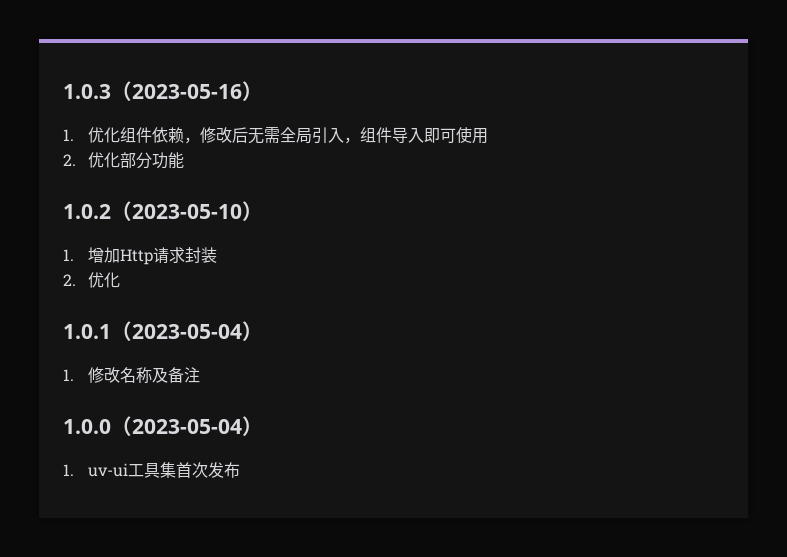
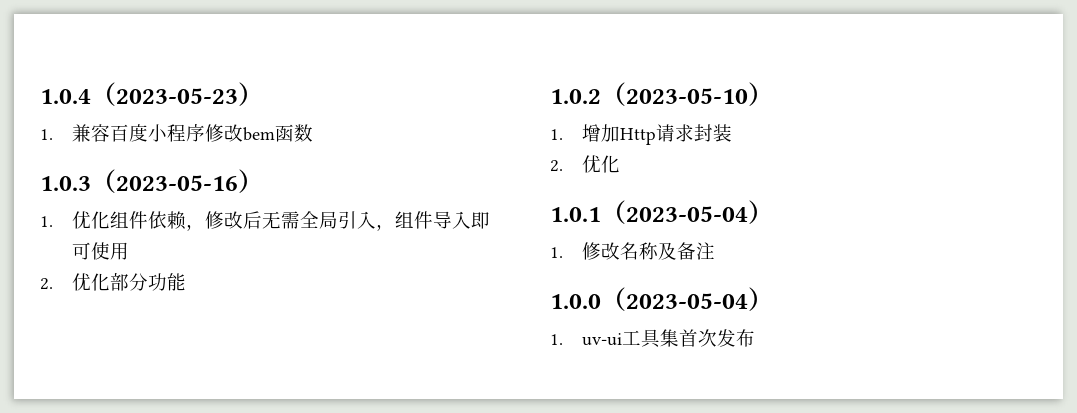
(63, 91) none -> [40,82,263,106] [40,124,313,142] 1.0.4（2023-05-23） // 1.兼容百度小程序修改bem函数 //

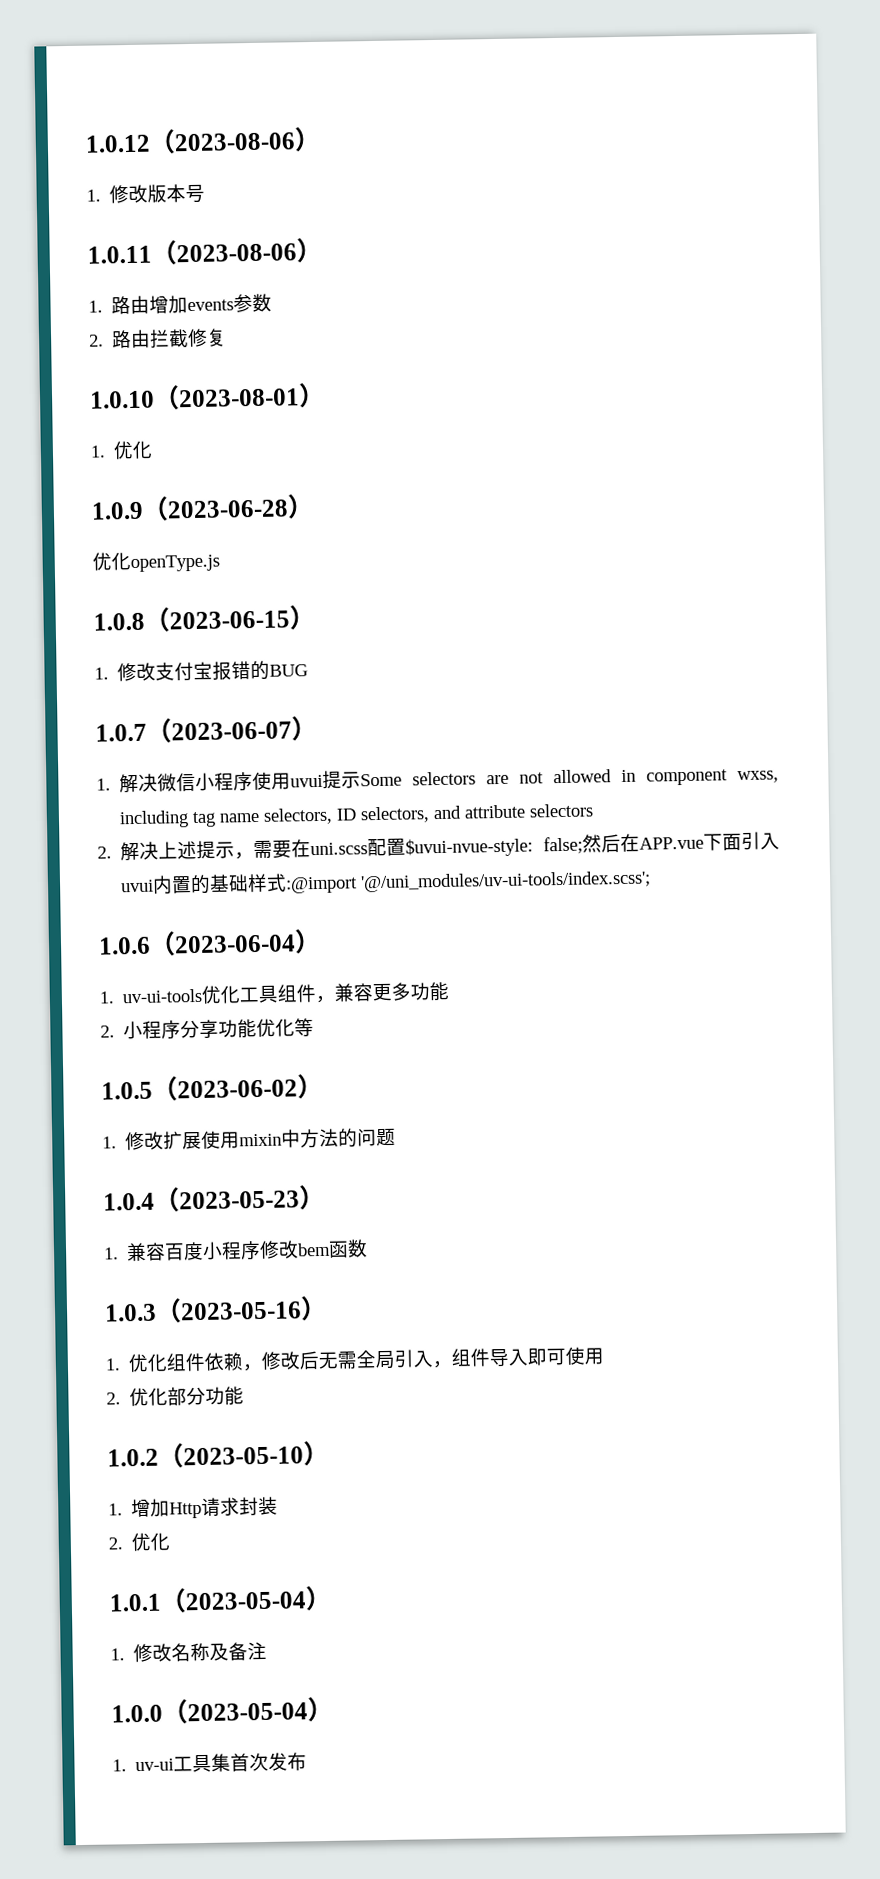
(40, 96) none -> [85,126,321,154] [86,184,206,204] [87,237,322,265] [88,293,273,315] [89,328,228,349] [89,382,325,410] [90,440,154,460] [91,494,314,521] [92,552,220,573] [93,605,315,632] [94,660,309,682] [95,715,317,743] [96,769,779,794] [119,803,595,829] [97,831,780,862] [120,870,652,895] [98,928,321,956] [99,981,451,1004] [100,1018,315,1040] [101,1073,323,1101] [102,1128,397,1151] 1.0.12（2023-08-06） // 1.修改版本号 // 1.0.11（2023-08-06） // 1.路由增加events参数 // 2.路由拦截修复 // 1.0.10（2023-08-01） // 1.优化 // 1.0.9（2023-06-28） // 优化openType.js // 1.0.8（2023-06-15） // 1.修改支付宝报错的BUG // 1.0.7（2023-06-07） // 1.解决微信小程序使用uvui提示Some selectors are not allowed in component wxss, including tag name selectors, ID selectors, and attribute selectors // 2.解决上述提示，需要在uni.scss配置$uvui-nvue-style: false;然后在APP.vue下面引入uvui内置的基础样式:@import '@/uni_modules/uv-ui-tools/index.scss'; // 1.0.6（2023-06-04） // 1. uv-ui-tools优化工具组件，兼容更多功能 // 2.小程序分享功能优化等 // 1.0.5（2023-06-02） // 1.修改扩展使用mixin中方法的问题 //

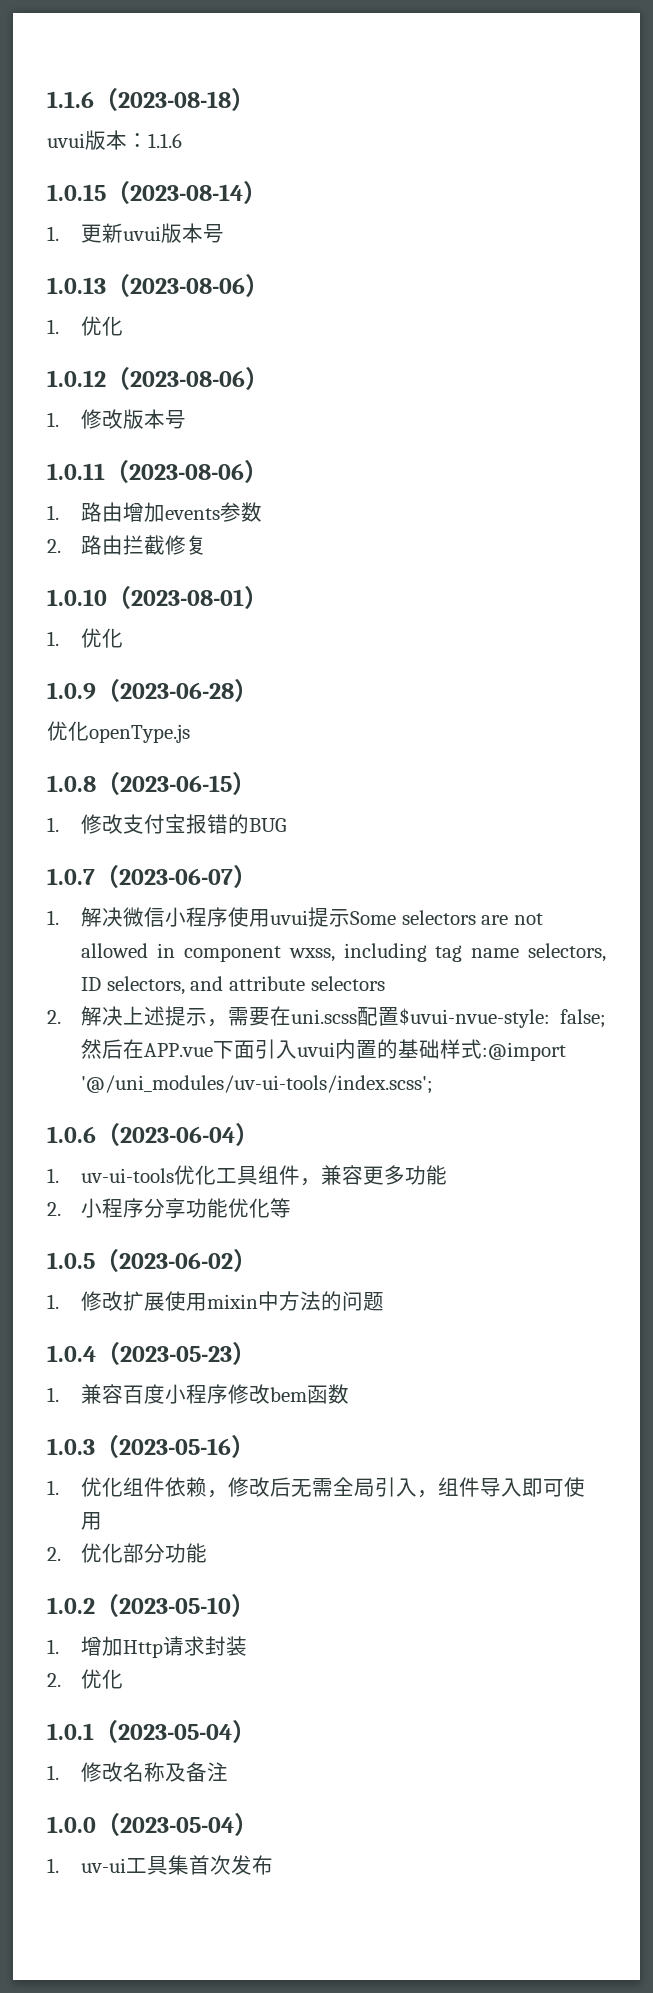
(85, 143) none -> [47,87,255,111] [47,130,182,150] [47,180,267,204] [47,223,225,243] [47,273,269,297] [47,316,124,336] 1.1.6（2023-08-18） // uvui版本：1.1.6 // 1.0.15（2023-08-14） // 1.更新uvui版本号 // 1.0.13（2023-08-06） // 1.优化 //

